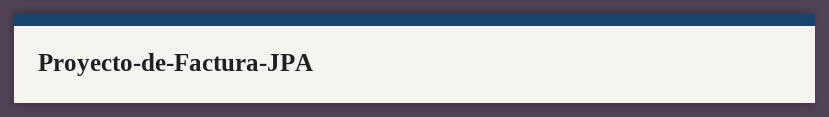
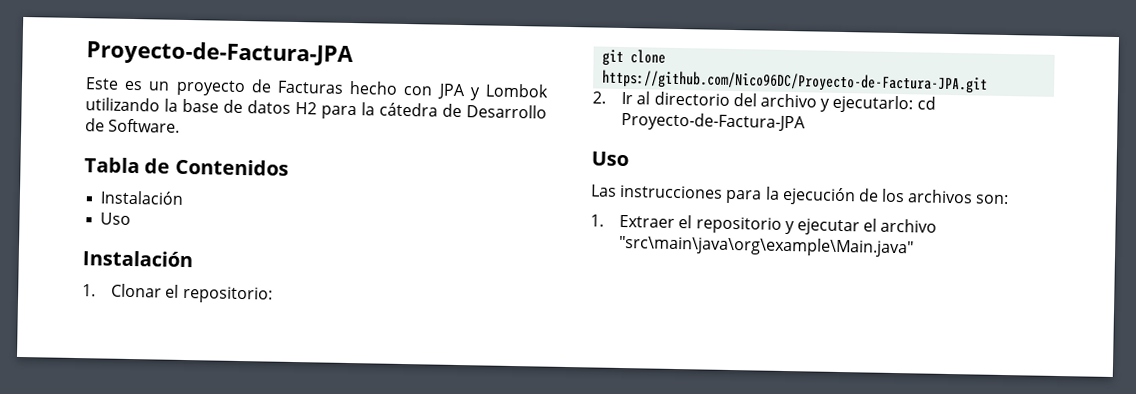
[38,53,313,76] Proyecto-de-Factura-JPA -> [86,40,354,68] [85,77,549,101] [85,97,547,120] [85,118,181,133] [84,157,289,176] [100,190,185,205] [100,212,132,226] [82,250,193,268] [82,283,273,304] [602,49,667,67] [602,69,989,94] [592,91,936,114] [621,111,807,133] [591,151,629,167] [591,184,1010,206] [590,214,938,236] [619,234,915,258] Proyecto-de-Factura-JPA // Este es un proyecto de Facturas hecho con JPA y Lombok utilizando la base de datos H2 para la cátedra de Desarrollo de Software. // Tabla de Contenidos // Instalación // Uso // Instalación // 1. Clonar el repositorio: // git clone https://github.com/Nico96DC/Proyecto-de-Factura-JPA.git // 2. Ir al directorio del archivo y ejecutarlo: cd Proyecto-de-Factura-JPA // Uso // Las instrucciones para la ejecución de los archivos son: // 1. Extraer el repositorio y ejecutar el archivo "src\main\java\org\example\Main.java"

